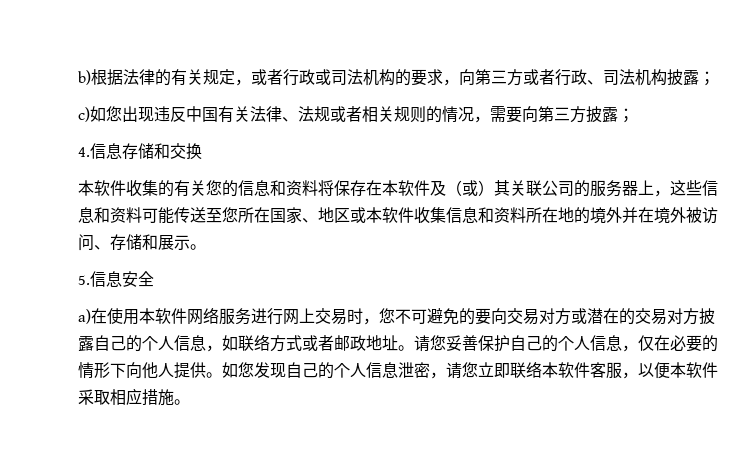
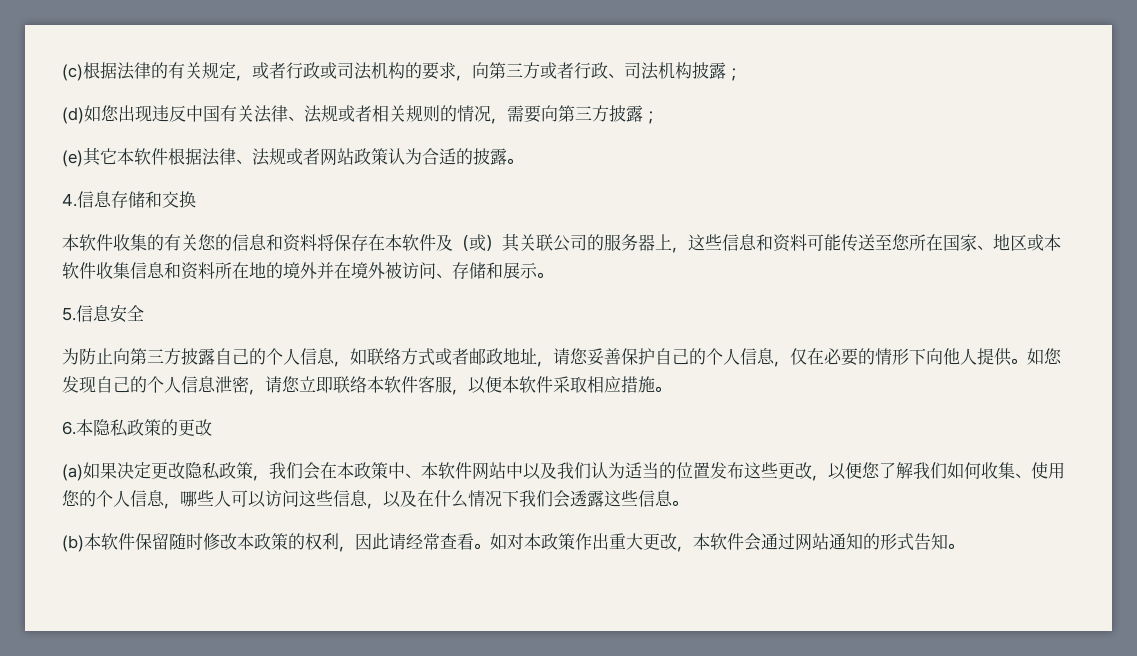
[78,70,91,85] b) -> [62,64,83,81] (c)
[78,107,90,122] c) -> [62,107,84,124] (d)
(634, 115) none -> [62,147,523,167] // (e)其它本软件根据法律、法规或者网站政策认为合适的披露。
[78,307,683,325] a)在使用本软件网络服务进行网上交易时，您不可避免的要向交易对方或潜在的交易对 -> [62,348,164,365] 为防止向第三
[398,345,414,351] 。 -> [537,361,553,367] ，
(190, 402) none -> [62,419,212,437] [62,462,1065,481] [62,490,688,509] [62,533,964,552] // 6.本隐私政策的更改 // (a)如果决定更改隐私政策，我们会在本政策中、本软件网站中以及我们认为适当的位置发布这些更改，以便您了解我们如何收集、使用您的个人信息，哪些人可以访问这些信息，以及在什么情况下我们会透露这些信息。 // (b)本软件保留随时修改本政策的权利，因此请经常查看。如对本政策作出重大更改，本软件会通过网站通知的形式告知。

